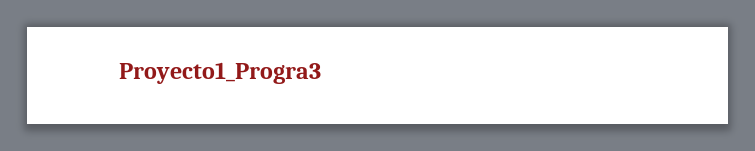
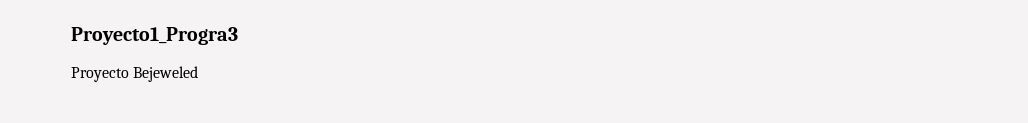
(321, 73) none -> [71,66,199,82] // Proyecto Bejeweled

